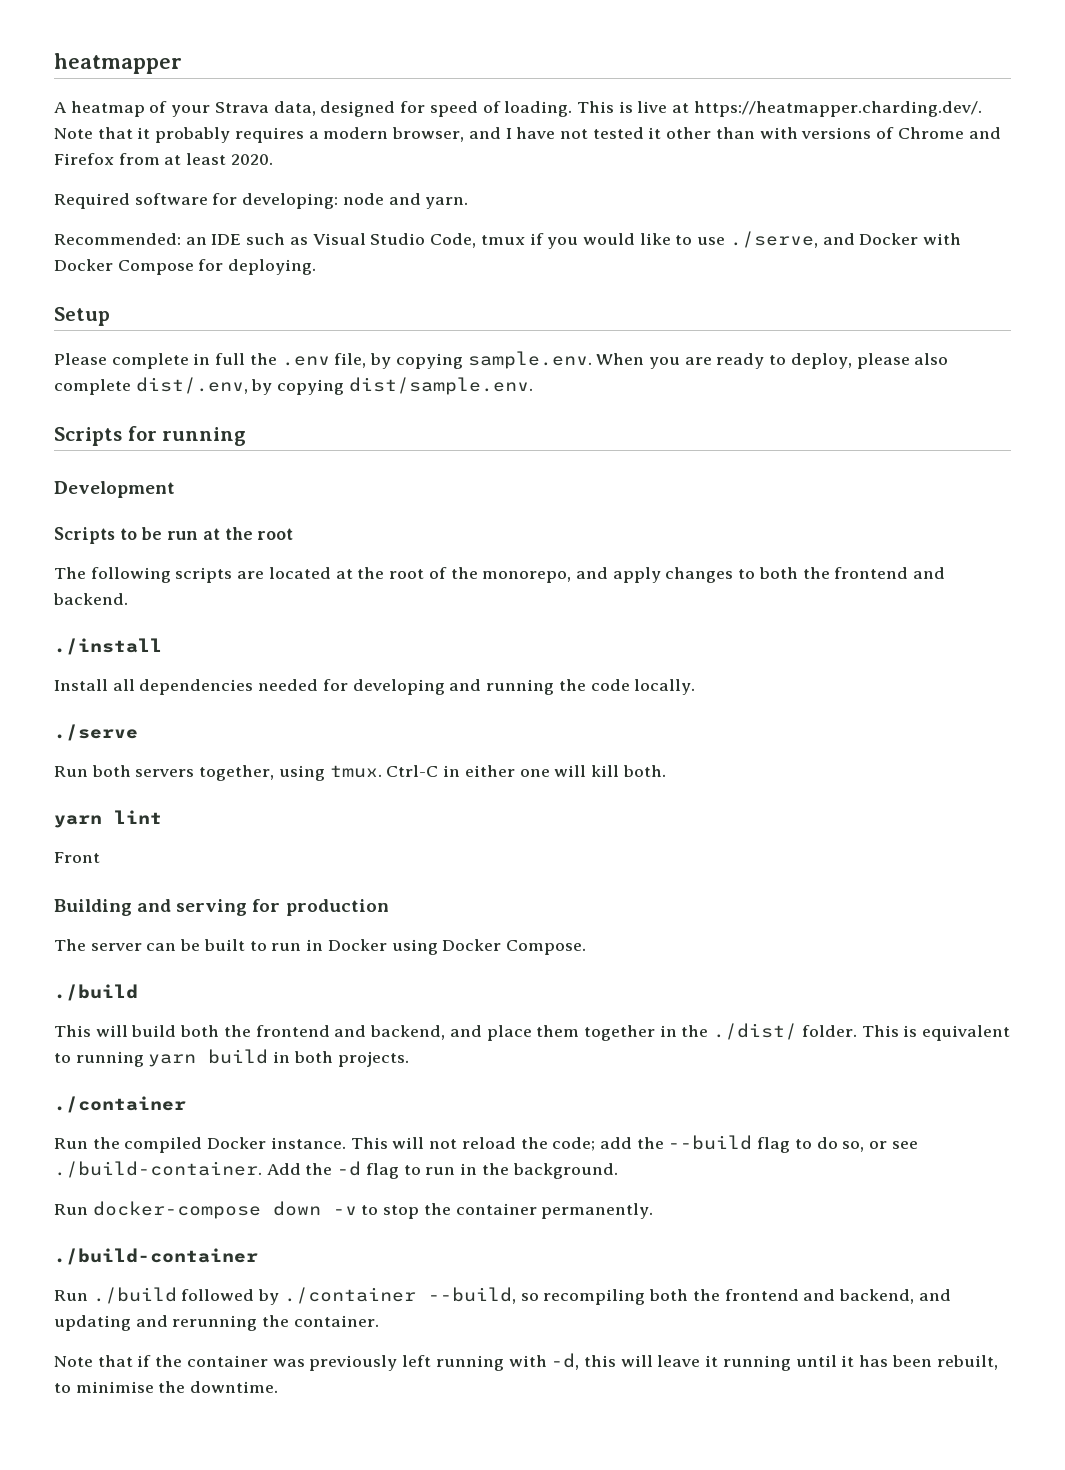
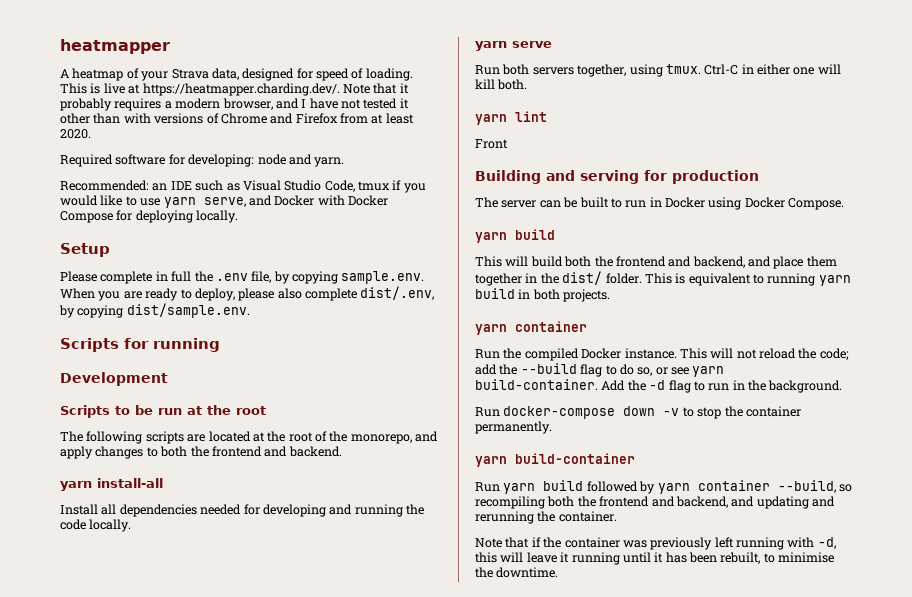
[729,231,818,248] ./serve, -> [163,197,246,208] yarn serve,
[228,259,317,275] deploying. -> [135,210,239,223] deploying locally.
[54,638,162,655] ./install -> [60,478,163,491] yarn install-all
[54,724,138,741] ./serve -> [475,41,552,51] yarn serve
[54,984,138,1001] ./build -> [475,229,555,243] yarn build
[713,1023,798,1040] ./dist/ -> [562,271,603,285] dist/
[54,1096,186,1113] ./container -> [475,321,587,335] yarn container
[54,1161,262,1178] ./build-container. -> [692,366,725,377] [475,379,598,390] yarn build-container.
[54,1248,258,1265] [54,1287,416,1305] ./build-container // Run ./build followed by ./container -> [475,453,635,467] [475,480,770,494] yarn build-container // Run yarn build followed by yarn container

